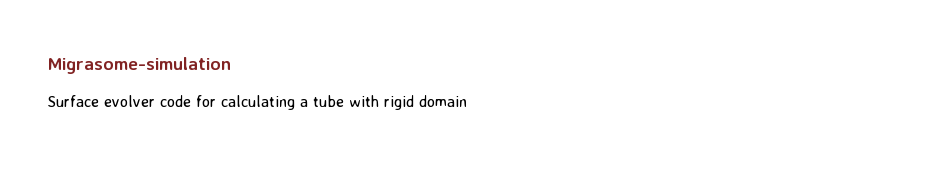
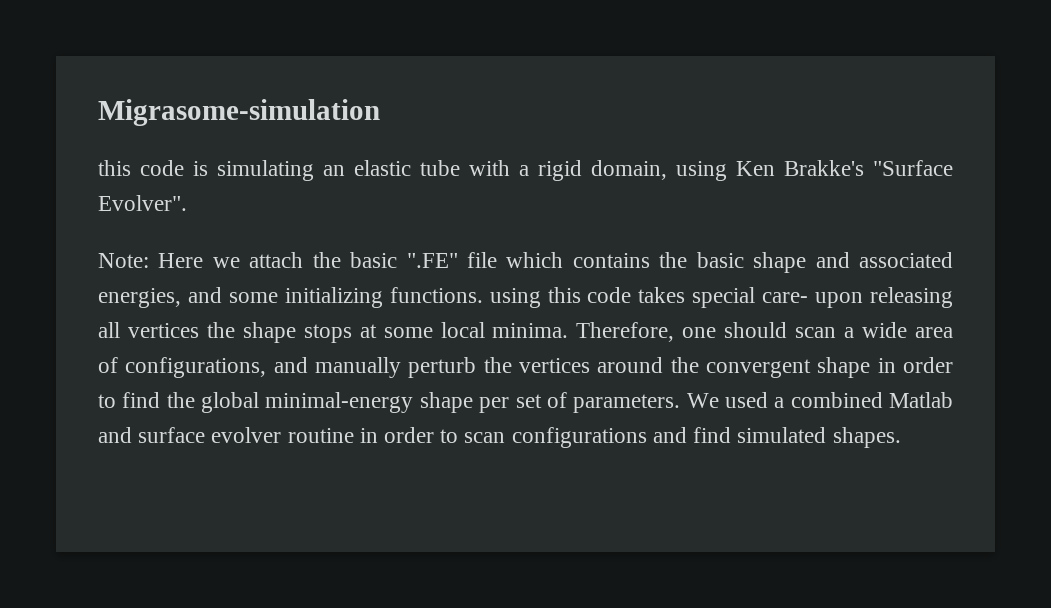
[47,95,467,110] Surface evolver code for calculating a tube with rigid domain -> [98,160,953,181] [98,195,187,211] [98,252,954,273] [98,287,953,308] [98,322,953,343] [98,357,954,378] [98,392,953,413] [98,427,901,448] this code is simulating an elastic tube with a rigid domain, using Ken Brakke's "Surface Evolver". // Note: Here we attach the basic ".FE" file which contains the basic shape and associated energies, and some initializing functions. using this code takes special care- upon releasing all vertices the shape stops at some local minima. Therefore, one should scan a wide area of configurations, and manually perturb the vertices around the convergent shape in order to find the global minimal-energy shape per set of parameters. We used a combined Matlab and surface evolver routine in order to scan configurations and find simulated shapes.

